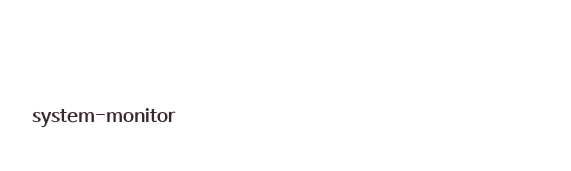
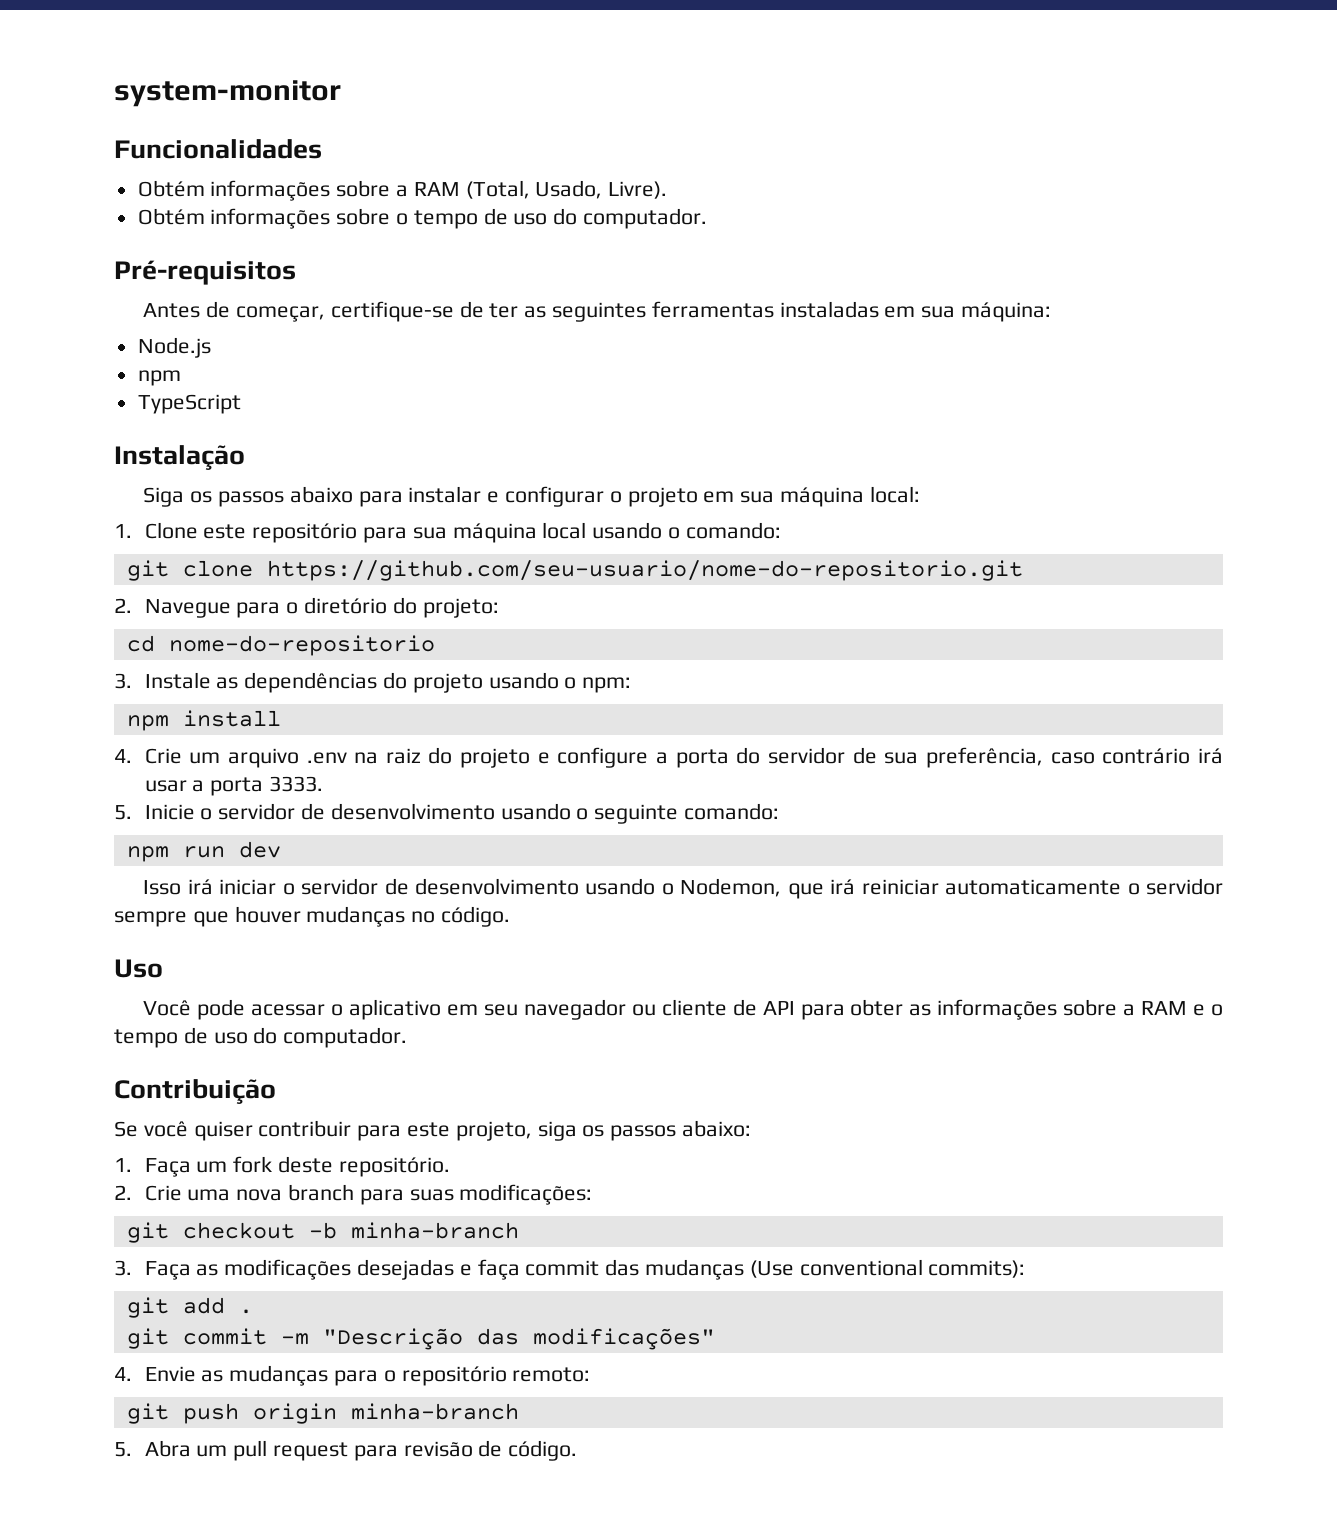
(176, 118) none -> [114,139,322,159] [137,180,668,201] [137,208,708,229] [114,260,296,285] [143,301,1052,322] [137,337,211,358] [137,370,181,386] [137,394,241,414] [114,445,245,470] [143,486,920,507] [114,522,781,543] [126,560,1023,581] [114,597,499,618] [126,635,435,656] [114,672,632,693] [126,710,281,731] [114,747,1223,768] [144,776,323,796] [114,803,779,824] [126,841,281,862] [143,878,1223,899] [114,906,511,927] [114,959,163,978] [143,999,1223,1020] [114,1027,408,1048] [114,1079,276,1104] [114,1120,752,1141] [114,1156,450,1177] [114,1184,593,1205] [126,1222,519,1243] [114,1259,1026,1280] [126,1297,253,1318] [126,1328,715,1350] [114,1365,591,1386] [126,1403,519,1424] [114,1440,578,1461] // Funcionalidades // Obtém informações sobre a RAM (Total, Usado, Livre). // Obtém informações sobre o tempo de uso do computador. // Pré-requisitos // Antes de começar, certifique-se de ter as seguintes ferramentas instaladas em sua máquina: // Node.js // npm // TypeScript // Instalação // Siga os passos abaixo para instalar e configurar o projeto em sua máquina local: // 1. Clone este repositório para sua máquina local usando o comando: // git clone https://github.com/seu-usuario/nome-do-repositorio.git // 2. Navegue para o diretório do projeto: // cd nome-do-repositorio // 3. Instale as dependências do projeto usando o npm: // npm install // 4. Crie um arquivo .env na raiz do projeto e configure a porta do servidor de sua preferência, caso contrário irá usar a porta 3333. // 5. Inicie o servidor de desenvolvimento usando o seguinte comando: // npm run dev // Isso irá iniciar o servidor de desenvolvimento usando o Nodemon, que irá reiniciar automaticamente o servidor sempre que houver mudanças no código. // Uso // Você pode acessar o aplicativo em seu navegador ou cliente de API para obter as informações sobre a RAM e o tempo de uso do computador. // Contribuição // Se você quiser contribuir para este projeto, siga os passos abaixo: // 1. Faça um fork deste repositório. // 2. Crie uma nova branch para suas modificações: // git checkout -b minha-branch // 3. Faça as modificações desejadas e faça commit das mudanças (Use conventional commits): // git add . // git commit -m "Descrição das modificações" // 4. Envie as mudanças para o repositório remoto: // git push origin minha-branch // 5. Abra um pull request para revisão de código.

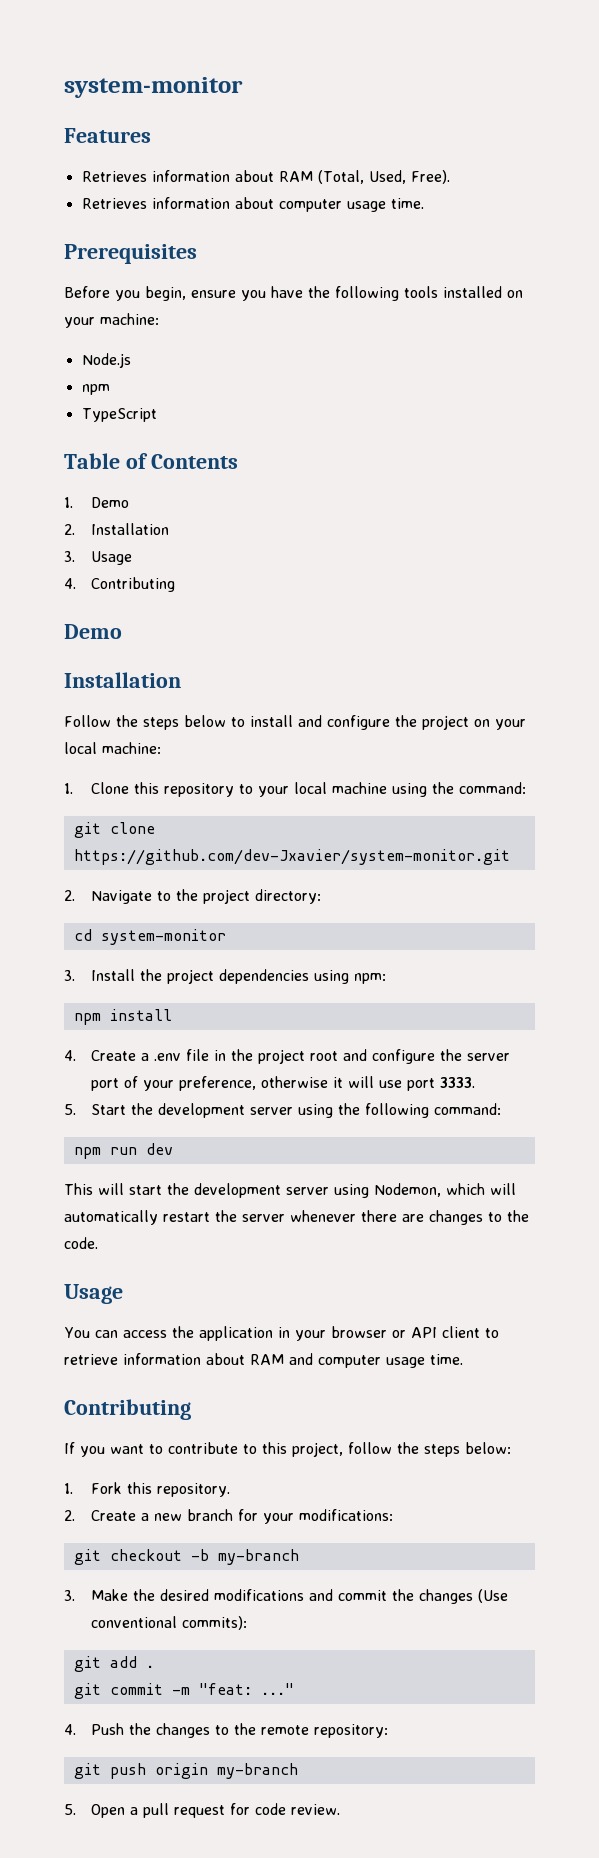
[114,80,341,107] [114,139,322,159] [137,180,668,201] [137,208,708,229] [114,260,296,285] [143,301,1052,322] [137,337,211,358] [137,370,181,386] [137,394,241,414] [114,445,245,470] [143,486,920,507] [114,522,781,543] system-monitor // Funcionalidades // Obtém informações sobre a RAM (Total, Usado, Livre). // Obtém informações sobre o tempo de uso do computador. // Pré-requisitos // Antes de começar, certifique-se de ter as seguintes ferramentas instaladas em sua máquina: // Node.js // npm // TypeScript // Instalação // Siga os passos abaixo para instalar e configurar o projeto em sua máquina local: // 1. Clone este repositório para sua máquina local usando o comando: -> [64,77,243,98] [64,128,151,143] [81,170,450,184] [81,197,424,212] [64,244,197,264] [64,286,523,301] [64,313,159,328] [81,353,131,368] [81,384,110,395] [81,408,157,422] [64,453,238,469] [64,497,129,508] [64,523,169,535] [64,551,132,565] [64,577,175,592] [64,624,122,639] [64,672,181,688] [64,715,526,730] [64,742,161,754] [64,782,526,797] system-monitor // Features // Retrieves information about RAM (Total, Used, Free). // Retrieves information about computer usage time. // Prerequisites // Before you begin, ensure you have the following tools installed on your machine: // Node.js // npm // TypeScript // Table of Contents // 1. Demo // 2. Installation // 3. Usage // 4. Contributing // Demo // Installation // Follow the steps below to install and configure the project on your local machine: // 1. Clone this repository to your local machine using the command:
[266,560,1023,581] [114,597,499,618] https://github.com/seu-usuario/nome-do-repositorio.git // 2. Navegue para o diretório do projeto: -> [73,849,510,865] [64,889,321,904] https://github.com/dev-Jxavier/system-monitor.git // 2. Navigate to the project directory:
[168,635,435,656] [114,672,632,693] [126,710,281,731] [114,747,1223,768] [144,776,323,796] [114,803,779,824] [126,841,281,862] [143,878,1223,899] [114,906,511,927] [114,959,163,978] [143,999,1223,1020] [114,1027,408,1048] [114,1079,276,1104] [114,1120,752,1141] [114,1156,450,1177] [114,1184,593,1205] nome-do-repositorio // 3. Instale as dependências do projeto usando o npm: // npm install // 4. Crie um arquivo .env na raiz do projeto e configure a porta do servidor de sua preferência, caso contrário irá usar a porta 3333. // 5. Inicie o servidor de desenvolvimento usando o seguinte comando: // npm run dev // Isso irá iniciar o servidor de desenvolvimento usando o Nodemon, que irá reiniciar automaticamente o servidor sempre que houver mudanças no código. // Uso // Você pode acessar o aplicativo em seu navegador ou cliente de API para obter as informações sobre a RAM e o tempo de uso do computador. // Contribuição // Se você quiser contribuir para este projeto, siga os passos abaixo: // 1. Faça um fork deste repositório. // 2. Crie uma nova branch para suas modificações: -> [100,929,226,945] [64,969,386,984] [73,1009,172,1025] [64,1049,510,1064] [90,1076,475,1091] [64,1103,501,1118] [73,1143,173,1159] [64,1183,516,1198] [64,1210,529,1225] [64,1237,98,1249] [64,1284,123,1304] [64,1326,499,1341] [64,1353,463,1368] [64,1399,191,1420] [64,1442,511,1457] [64,1482,230,1497] [64,1509,393,1524] system-monitor // 3. Install the project dependencies using npm: // npm install // 4. Create a .env file in the project root and configure the server port of your preference, otherwise it will use port 3333. // 5. Start the development server using the following command: // npm run dev // This will start the development server using Nodemon, which will automatically restart the server whenever there are changes to the code. // Usage // You can access the application in your browser or API client to retrieve information about RAM and computer usage time. // Contributing // If you want to contribute to this project, follow the steps below: // 1. Fork this repository. // 2. Create a new branch for your modifications:
[350,1222,519,1239] [114,1259,744,1280] minha-branch // 3. Faça as modificações desejadas e faça commit das mudanças -> [217,1549,299,1565] [64,1589,473,1604] my-branch // 3. Make the desired modifications and commit the changes
[322,1328,715,1350] [114,1365,591,1386] "Descrição das modificações" // 4. Envie as mudanças para o repositório remoto: -> [198,1683,294,1695] [64,1723,388,1738] "feat: ..." // 4. Push the changes to the remote repository:
[350,1403,519,1420] [114,1440,578,1461] minha-branch // 5. Abra um pull request para revisão de código. -> [216,1763,298,1779] [64,1803,340,1818] my-branch // 5. Open a pull request for code review.

